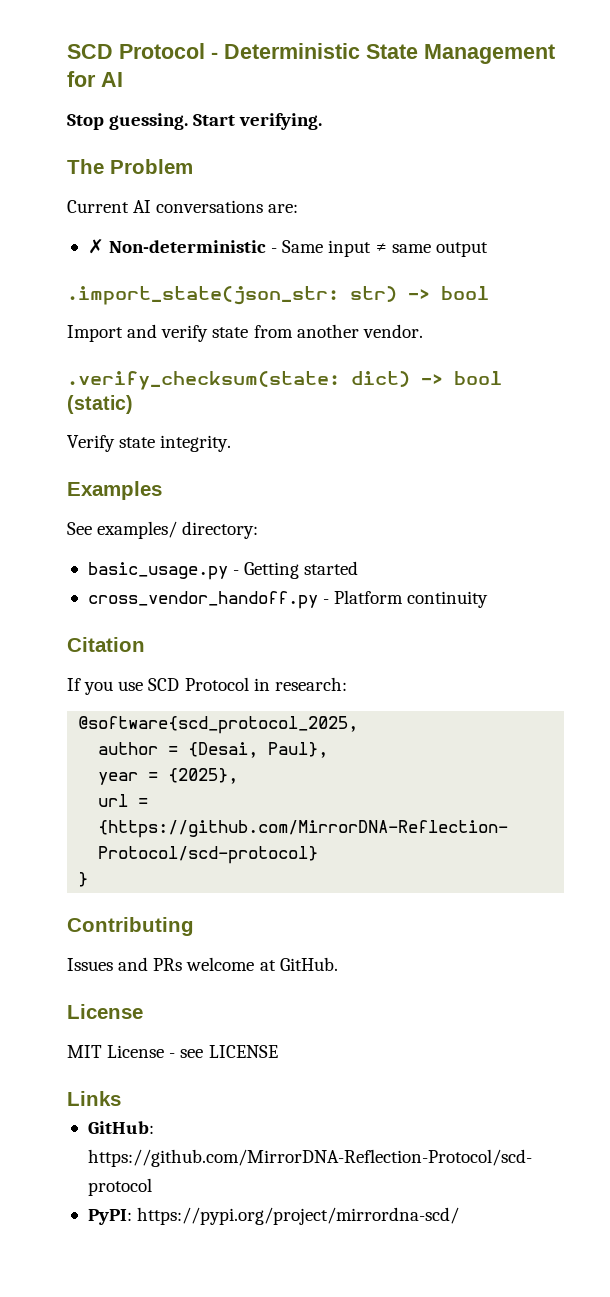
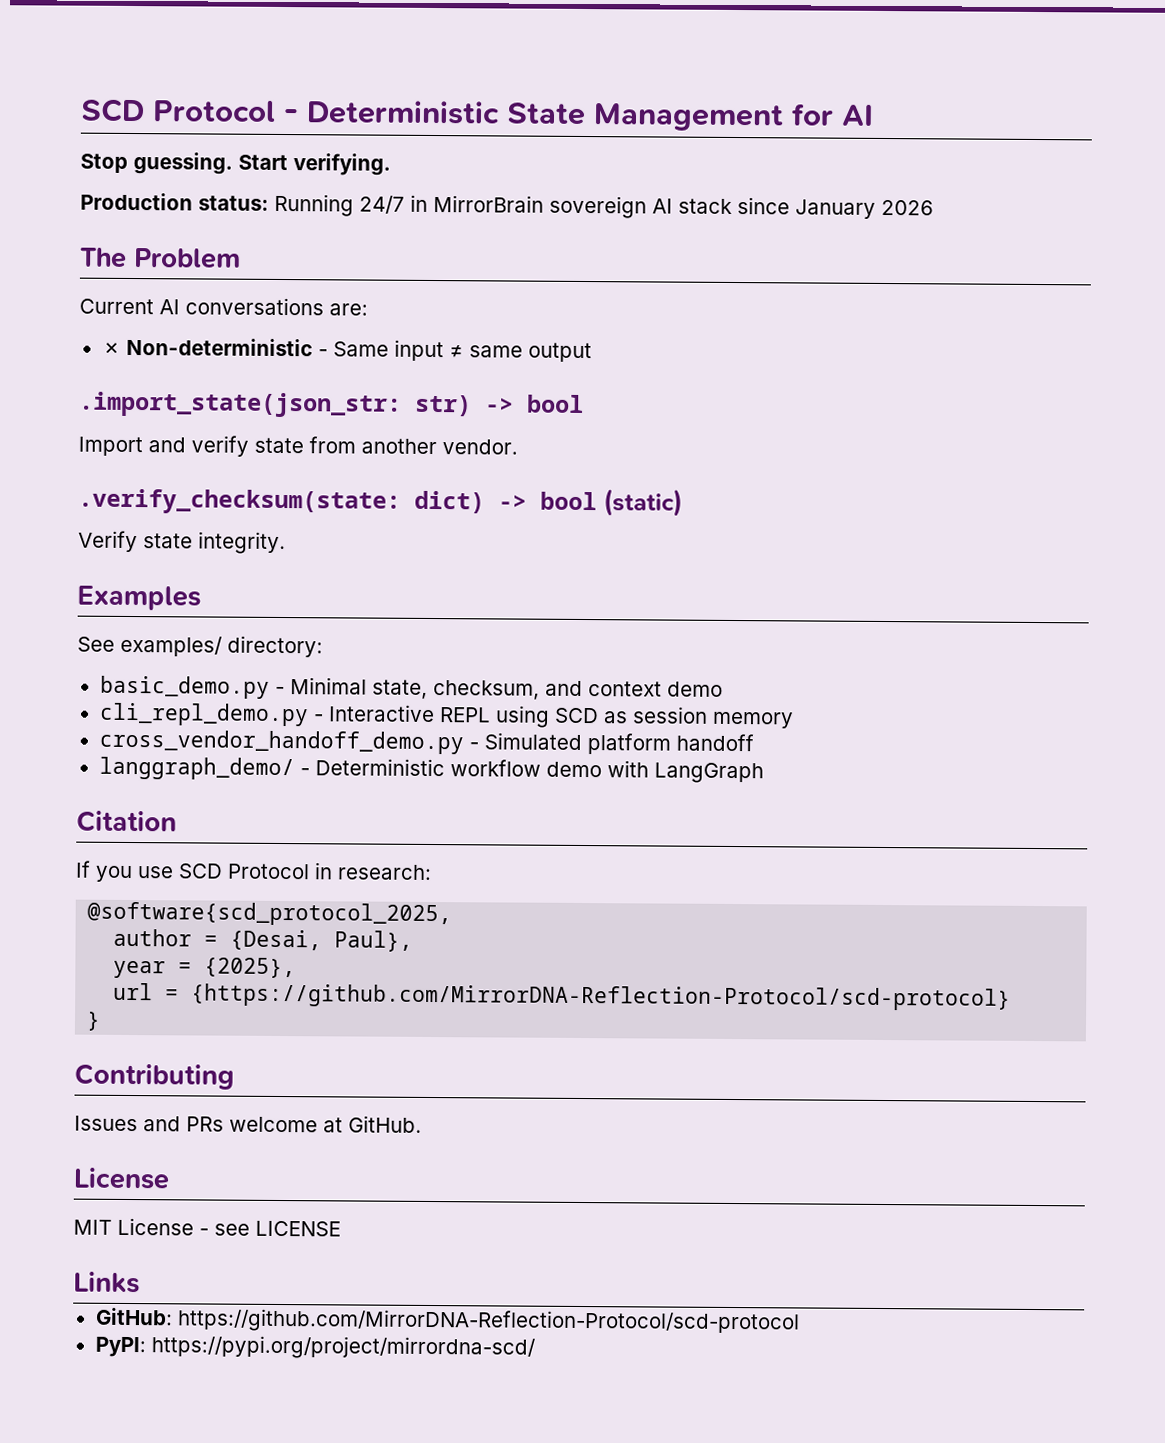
(323, 121) none -> [80,192,934,219] // Production status: Running 24/7 in MirrorBrain sovereign AI stack since January 2026
[87,561,359,580] [87,590,489,609] basic_usage.py - Getting started // cross_vendor_handoff.py - Platform continuity -> [99,675,723,700] [98,702,794,729] [98,729,754,755] [98,756,764,784] basic_demo.py - Minimal state, checksum, and context demo // cli_repl_demo.py - Interactive REPL using SCD as session memory // cross_vendor_handoff_demo.py - Simulated platform handoff // langgraph_demo/ - Deterministic workflow demo with LangGraph

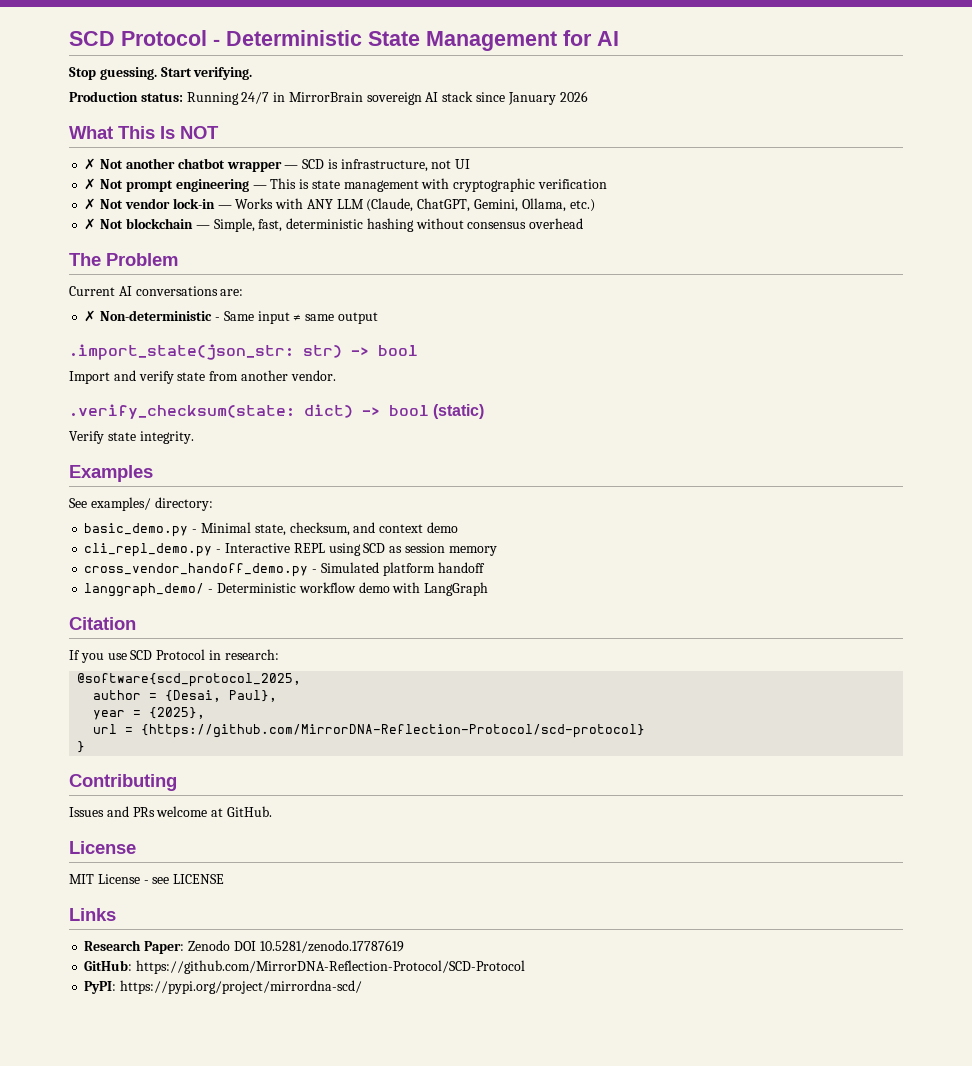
(934, 207) none -> [69,126,219,139] [84,158,471,172] [84,178,607,192] [84,198,595,212] [84,218,584,232] // What This Is NOT // ✗ Not another chatbot wrapper — SCD is infrastructure, not UI // ✗ Not prompt engineering — This is state management with cryptographic verification // ✗ Not vendor lock-in — Works with ANY LLM (Claude, ChatGPT, Gemini, Ollama, etc.) // ✗ Not blockchain — Simple, fast, deterministic hashing without consensus overhead
(140, 1282) none -> [84,940,404,954] // Research Paper: Zenodo DOI 10.5281/zenodo.17787619
[176,1308,800,1335] https://github.com/MirrorDNA-Reflection-Protocol/scd-protocol -> [136,960,526,974] https://github.com/MirrorDNA-Reflection-Protocol/SCD-Protocol

